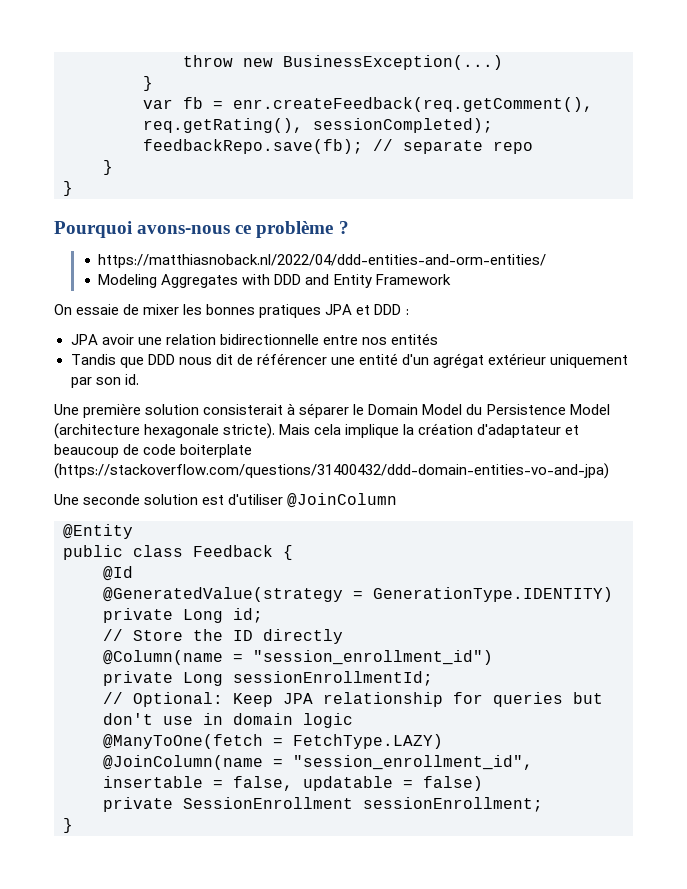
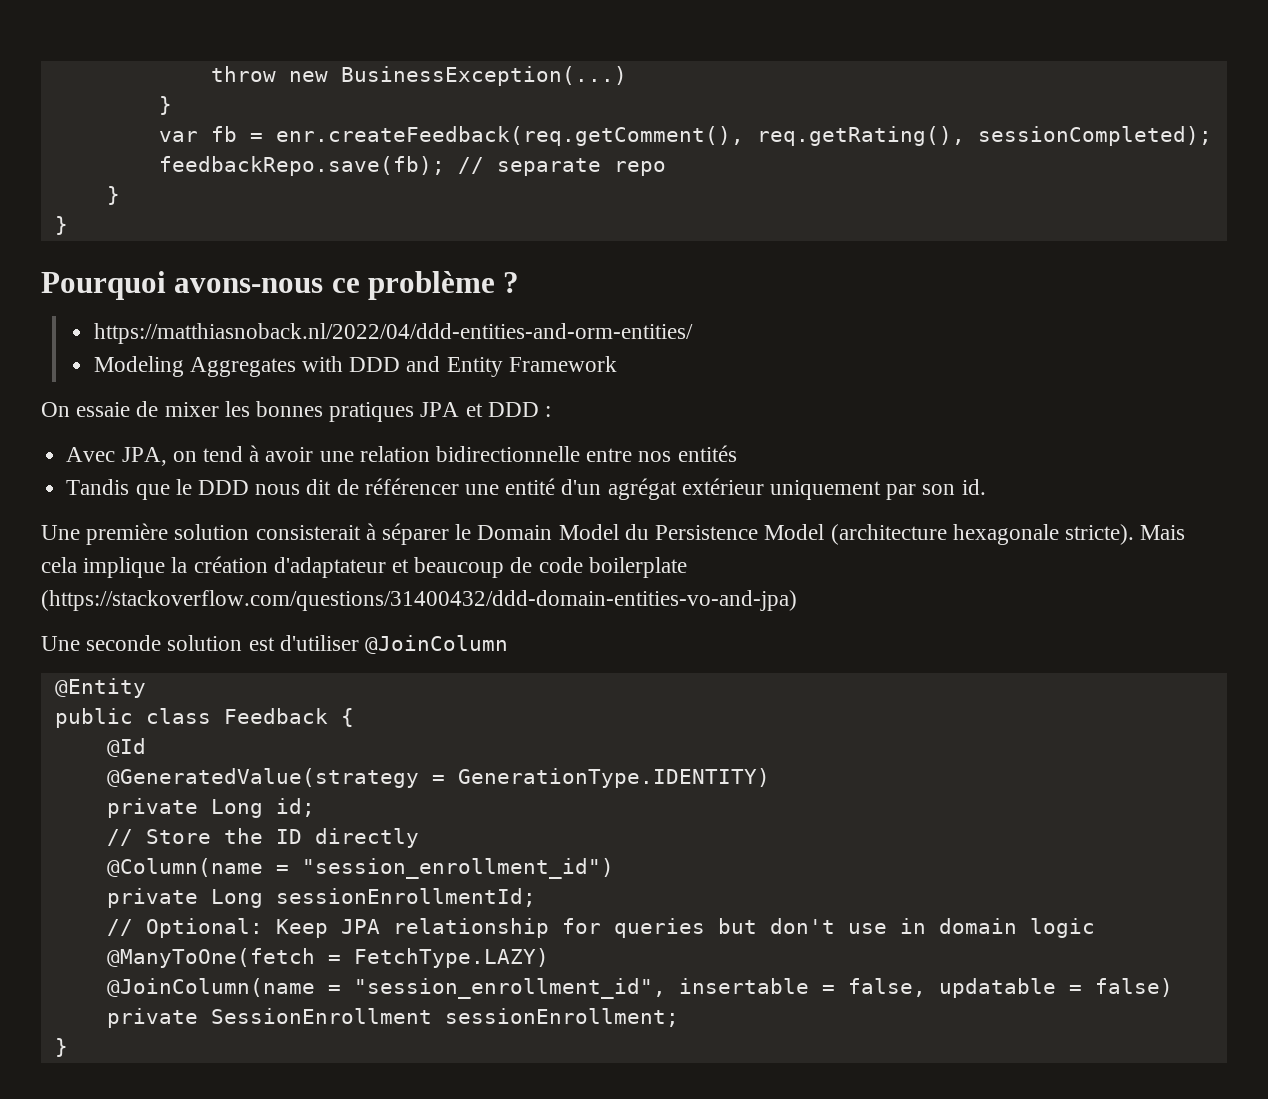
[70,334,98,345] JPA -> [66,445,260,466] Avec JPA, on tend à
(144, 362) none -> [175,479,192,495] le
[180,444,253,458] boiterplate -> [588,557,687,578] boilerplate

